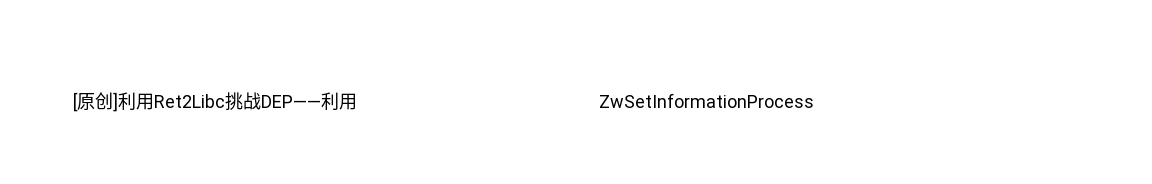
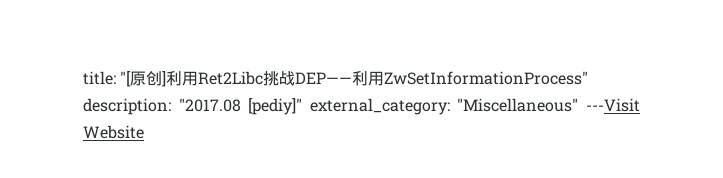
[72,92,78,112] [ -> [83,71,132,87] title: "[
[599,93,814,108] ZwSetInformationProcess -> [384,71,589,85] [83,98,640,115] [83,125,144,139] ZwSetInformationProcess" description: "2017.08 [pediy]" external_category: "Miscellaneous" ---Visit Website

